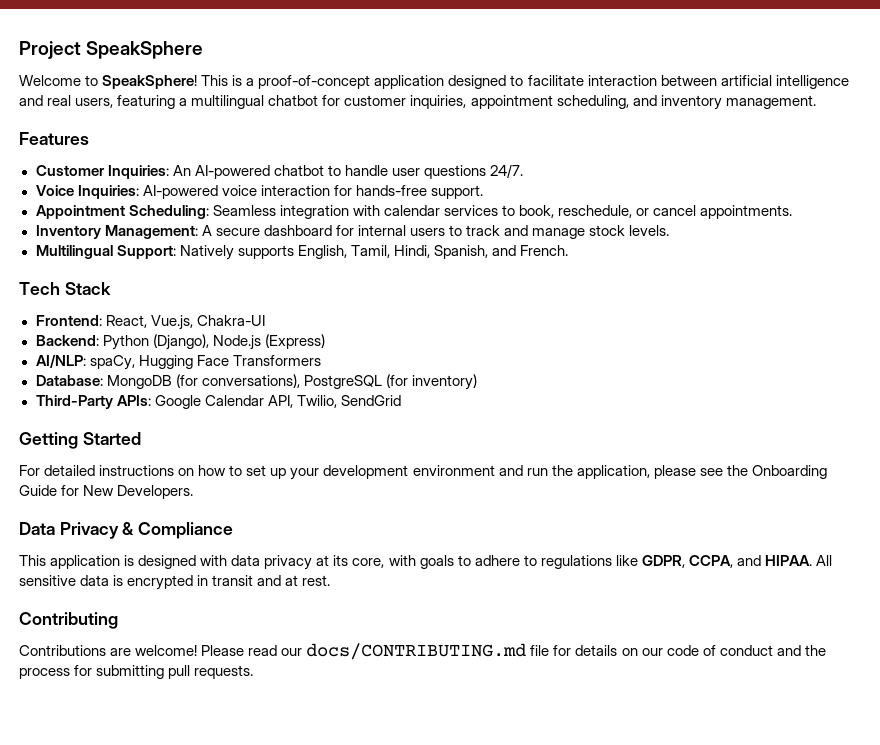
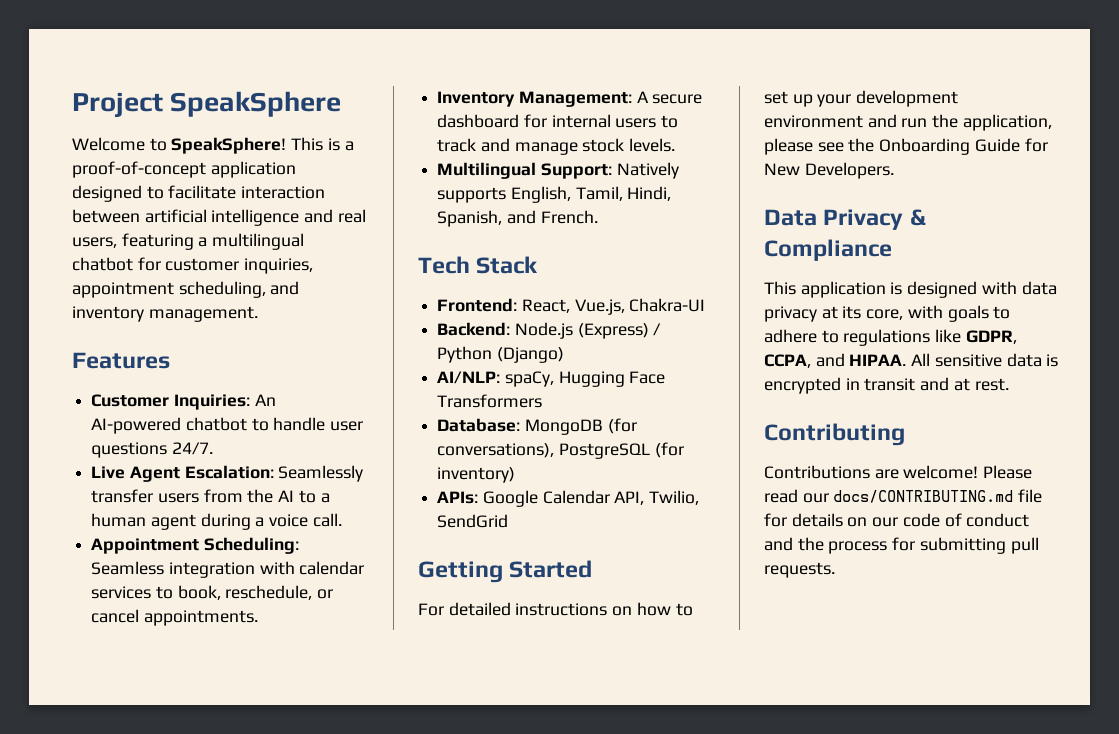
[35,185,483,199] Voice Inquiries: AI-powered voice interaction for hands-free support. -> [91,465,364,482] [91,489,330,503] [91,513,342,530] Live Agent Escalation: Seamlessly transfer users from the AI to a human agent during a voice call.
[102,334,209,350] Python (Django), -> (511, 329) none
(325, 341) none -> [653,323,662,336] [437,346,564,363] / Python (Django)
[35,395,113,409] Third-Party -> (516, 475) none

